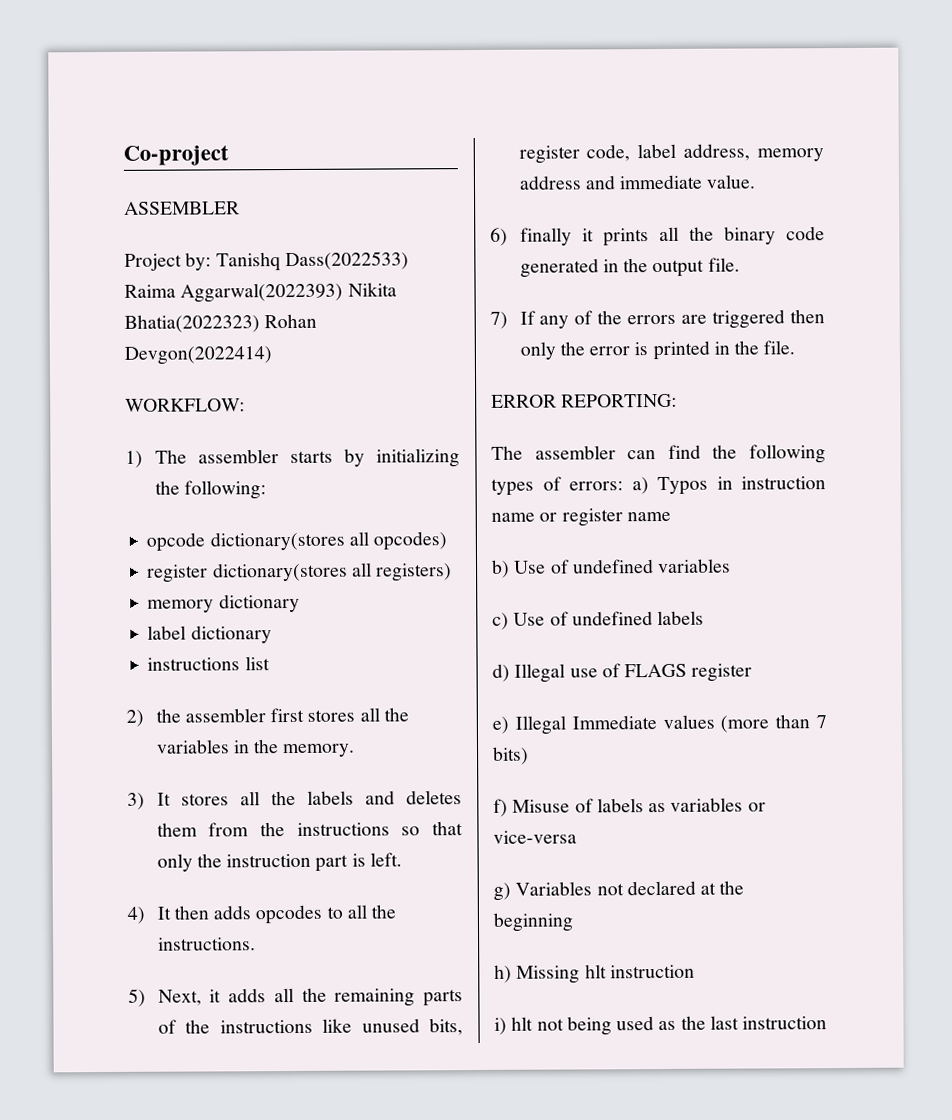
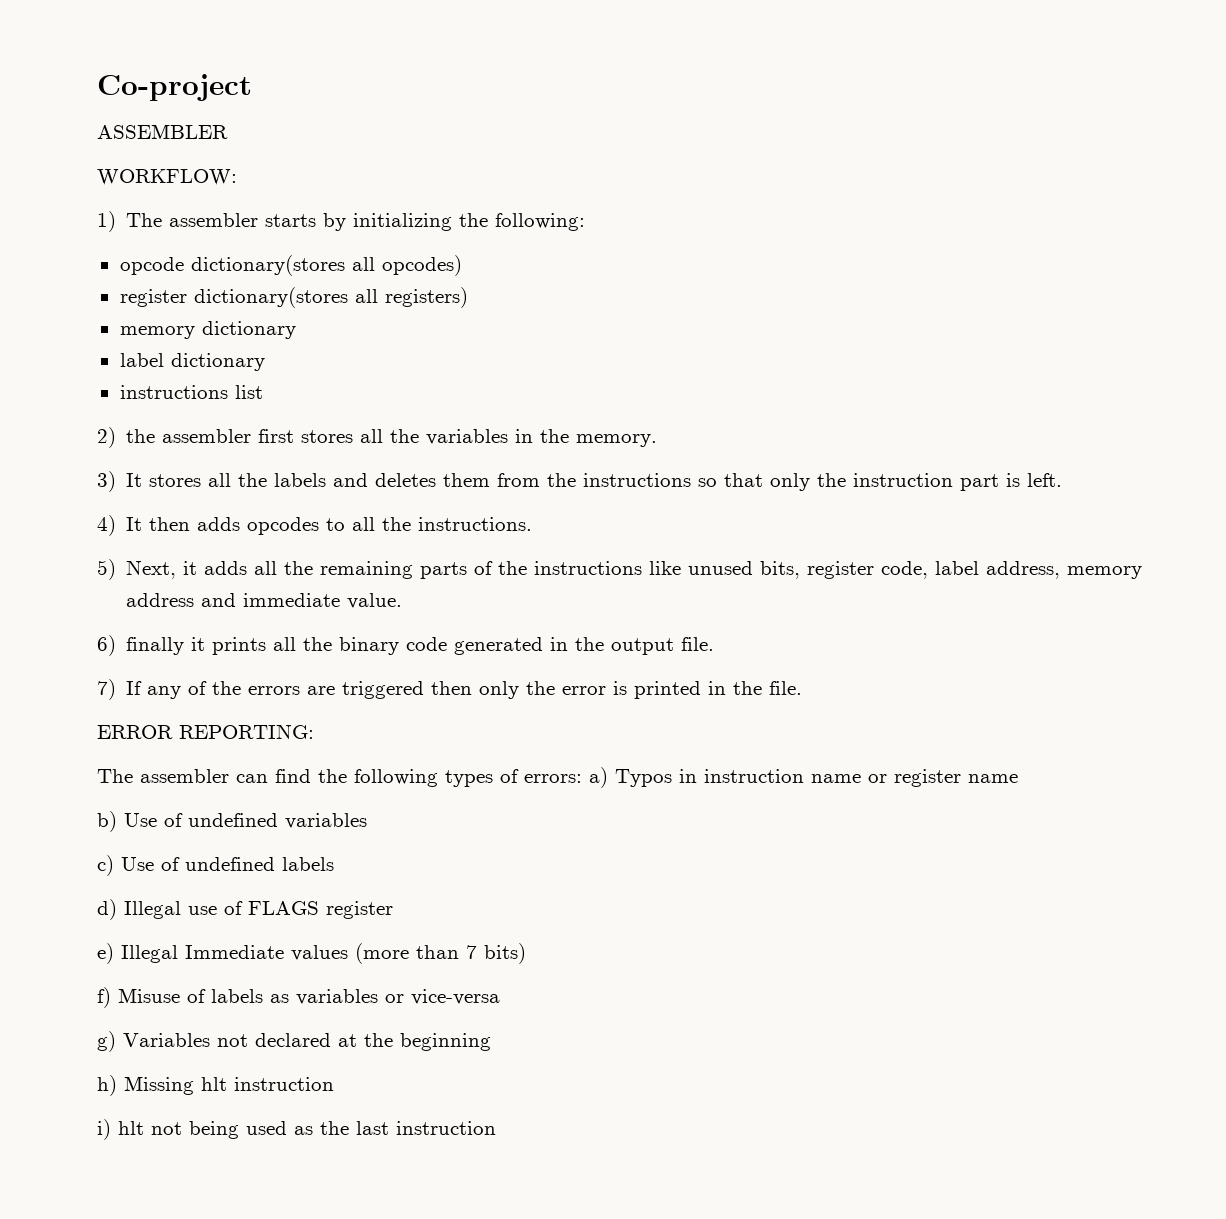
[124,251,409,272] [124,282,397,303] [124,313,318,333] [124,346,272,365] // Project by: Tanishq Dass(2022533) Raima Aggarwal(2022393) Nikita Bhatia(2022323) Rohan Devgon(2022414) -> (228, 131) none

